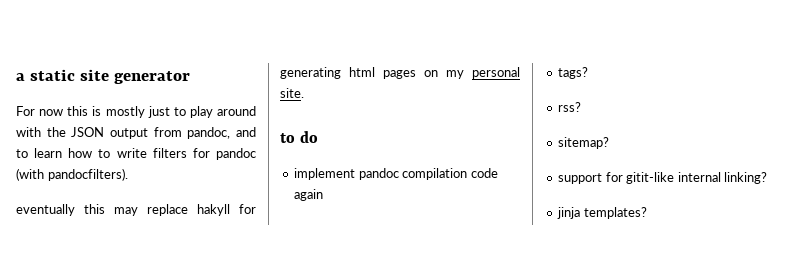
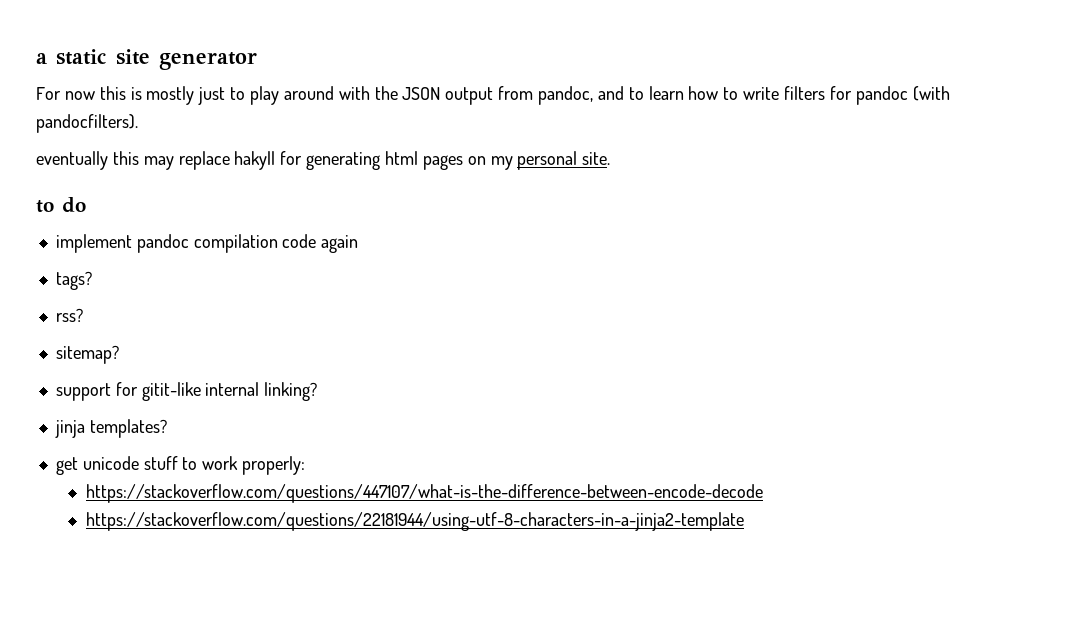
(647, 213) none -> [55,456,306,475] [85,484,764,503] [85,512,745,531] // get unicode stuff to work properly: // https://stackoverflow.com/questions/447107/what-is-the-difference-between-encode-decode // https://stackoverflow.com/questions/22181944/using-utf-8-characters-in-a-jinja2-template

